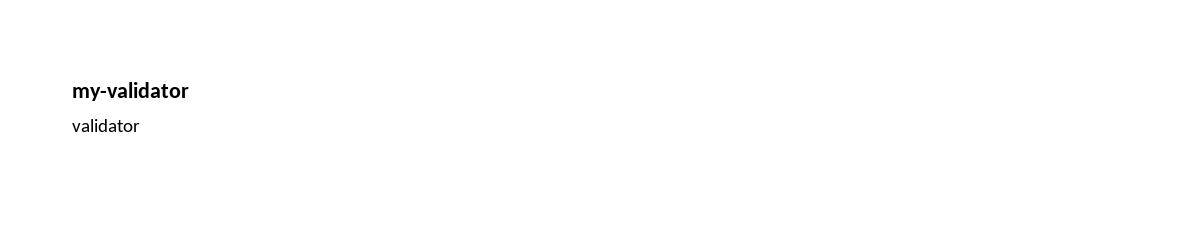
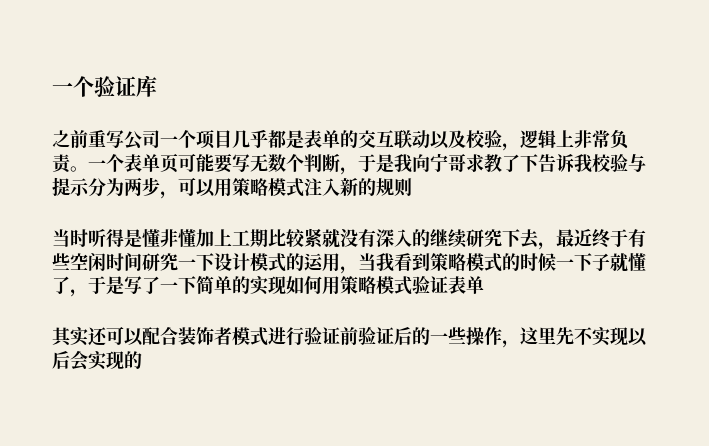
[72,82,189,101] [72,119,140,132] my-validator // validator -> [52,75,157,97] [52,129,629,151] [52,153,646,175] [52,177,412,199] [52,228,646,250] [52,252,646,274] [52,276,484,297] [52,326,648,348] [52,350,142,371] 一个验证库 // 之前重写公司一个项目几乎都是表单的交互联动以及校验，逻辑上非常负责。一个表单页可能要写无数个判断，于是我向宁哥求教了下告诉我校验与提示分为两步，可以用策略模式注入新的规则 // 当时听得是懂非懂加上工期比较紧就没有深入的继续研究下去，最近终于有些空闲时间研究一下设计模式的运用，当我看到策略模式的时候一下子就懂了，于是写了一下简单的实现如何用策略模式验证表单 // 其实还可以配合装饰者模式进行验证前验证后的一些操作，这里先不实现以后会实现的

